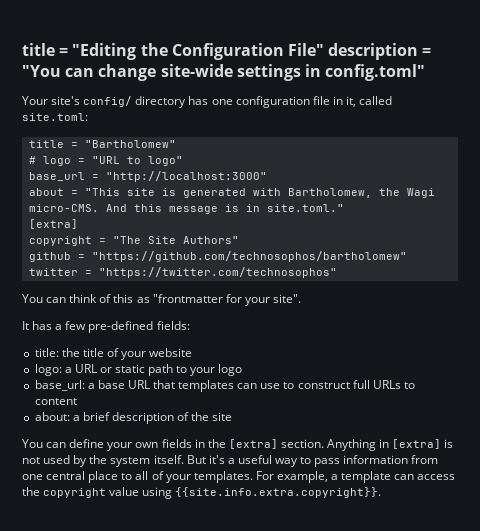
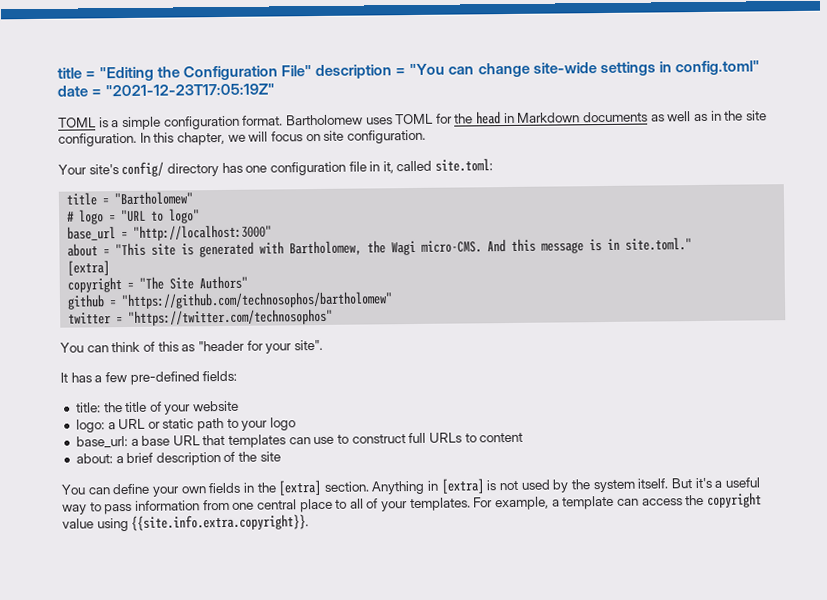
(426, 72) none -> [57,83,276,97] [58,110,767,131] [58,129,426,147] date = "2021-12-23T17:05:19Z" // TOML is a simple configuration format. Bartholomew uses TOML for the head in Markdown documents as well as in the site configuration. In this chapter, we will focus on site configuration.
[152,294,223,303] "frontmatter -> [197,340,245,352] "header

